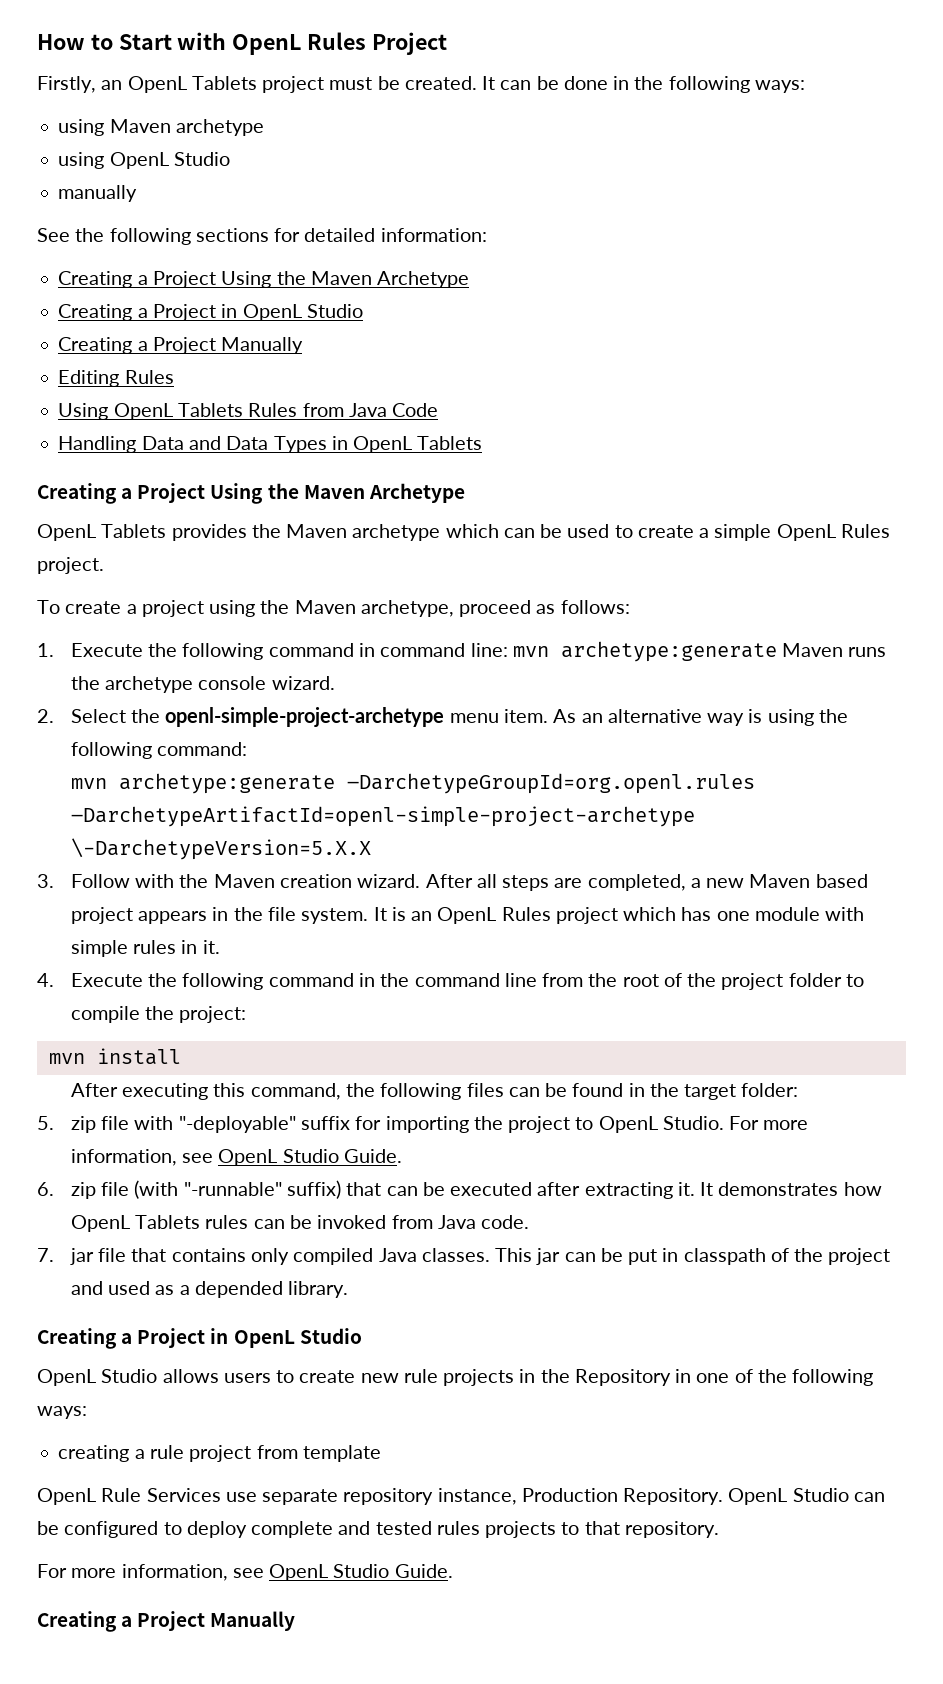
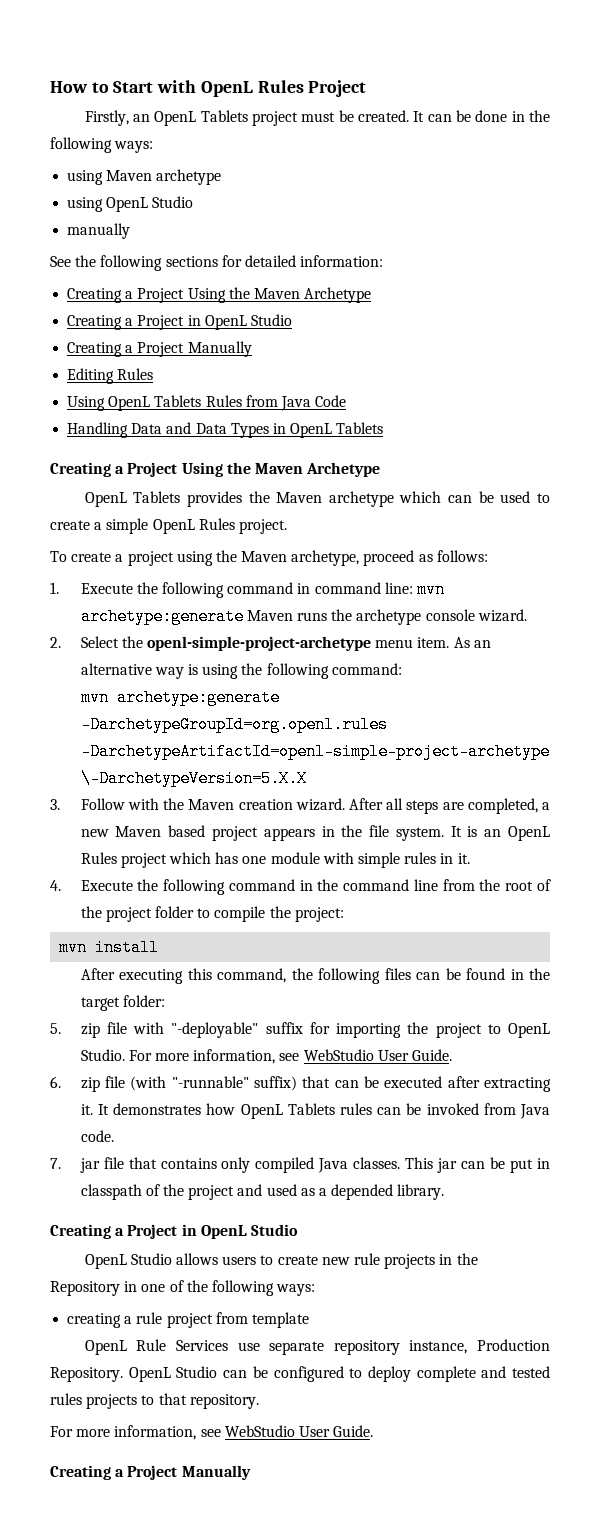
[218,1149,339,1166] OpenL Studio -> [303,1049,409,1061] WebStudio User
[269,1564,390,1581] OpenL Studio -> [224,1425,330,1437] WebStudio User

